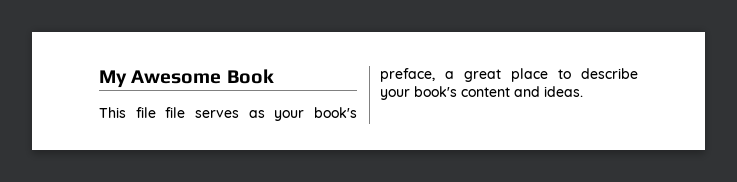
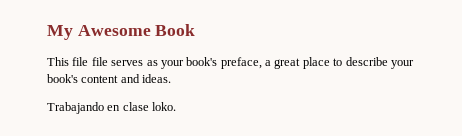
(583, 91) none -> [47,102,177,114] // Trabajando en clase loko.

